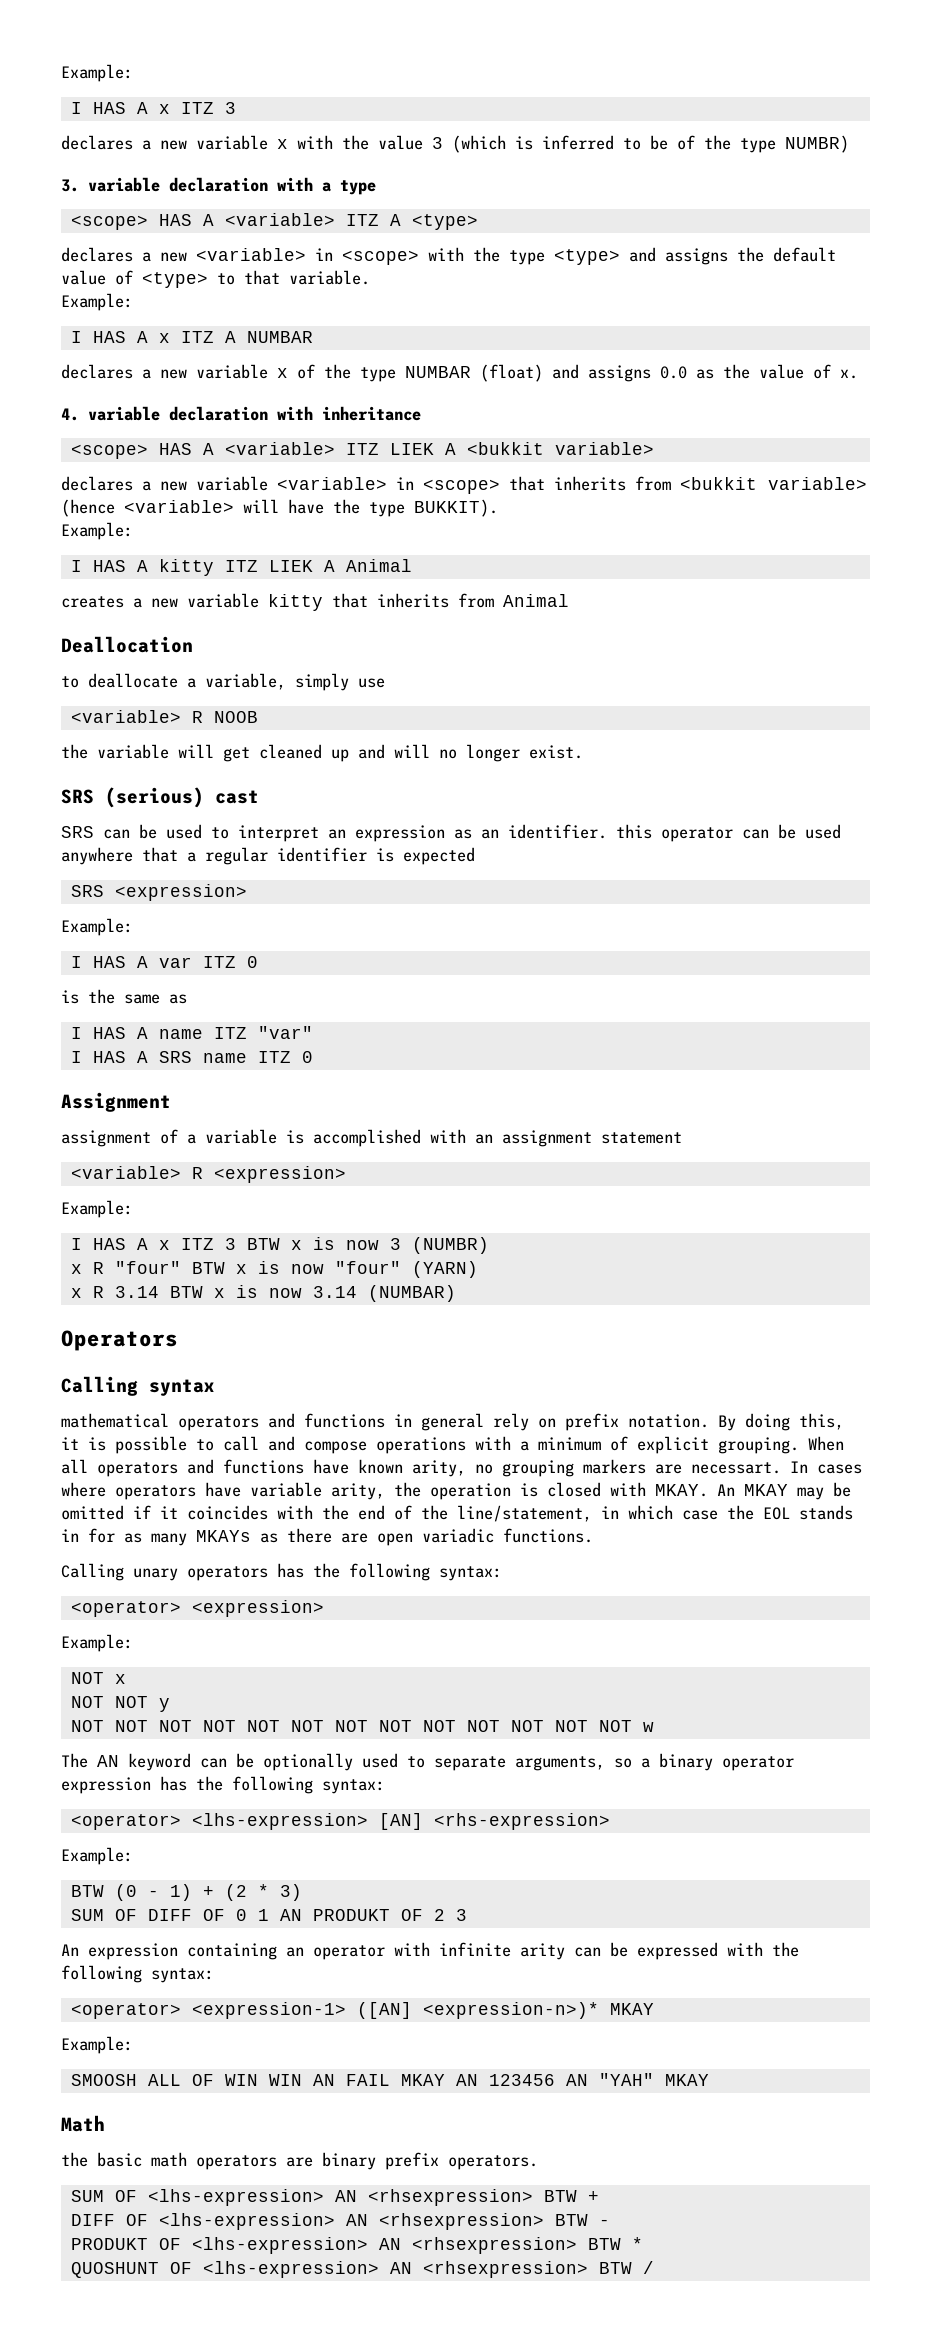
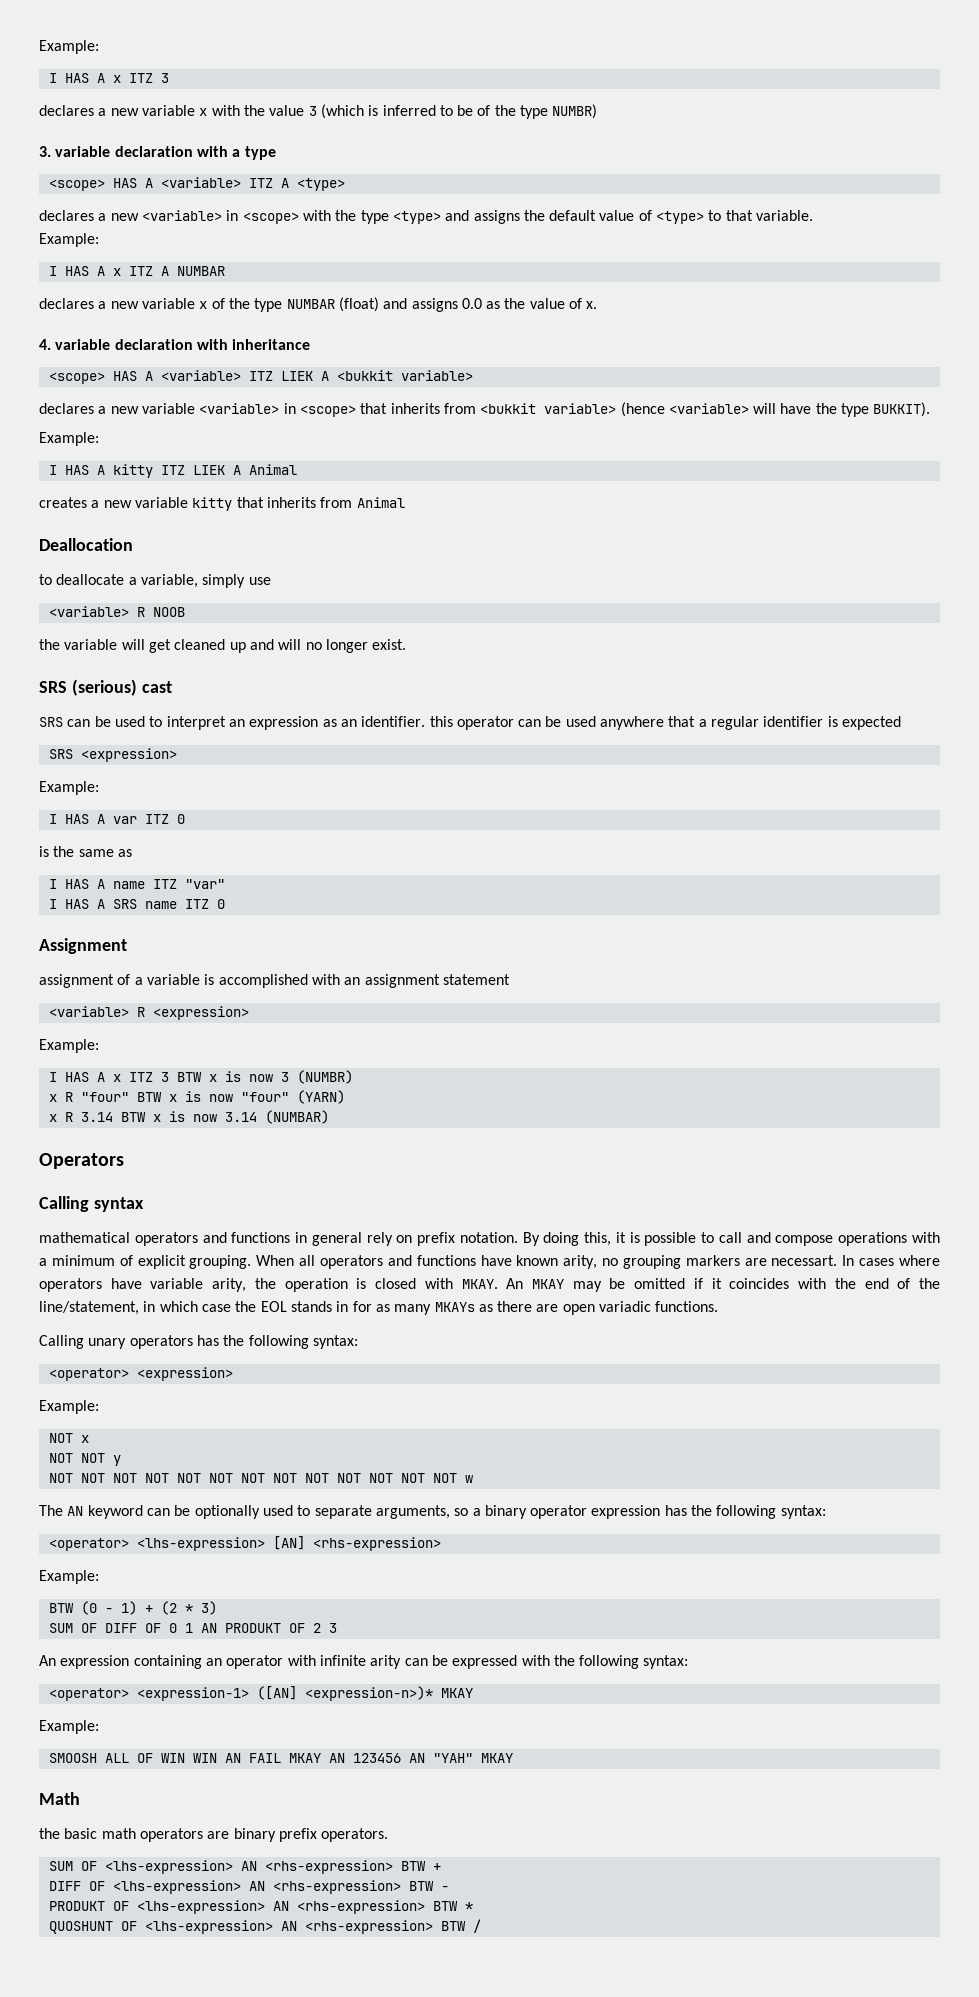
[367,2189,533,2206] <rhsexpression> -> [264,1860,393,1874] <rhs-expression>
[378,2213,544,2230] <rhsexpression> -> [272,1880,401,1894] <rhs-expression>
[411,2237,577,2254] <rhsexpression> -> [296,1900,425,1914] <rhs-expression>
[422,2261,588,2278] <rhsexpression> -> [304,1920,433,1934] <rhs-expression>

